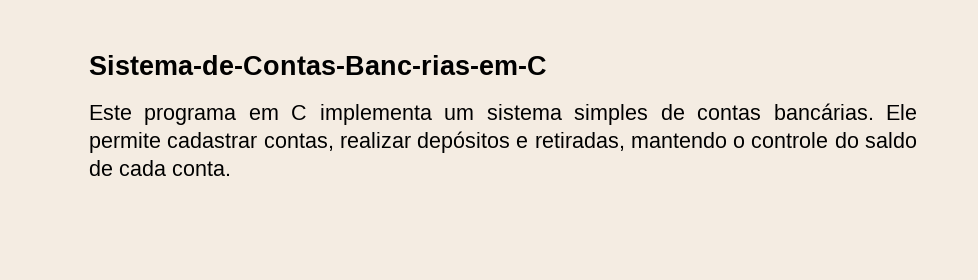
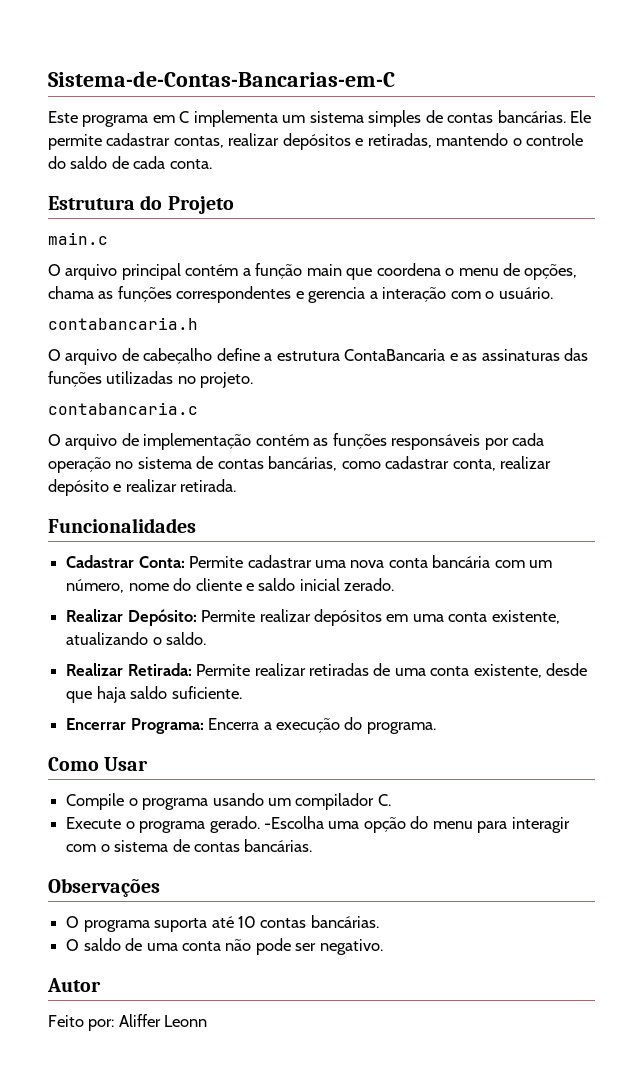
[89,55,547,75] Sistema-de-Contas-Banc-rias-em-C -> [48,71,395,87] Sistema-de-Contas-Bancarias-em-C
(231, 168) none -> [48,195,234,214] [48,232,108,245] [48,263,578,280] [48,286,553,303] [48,317,198,330] [48,348,589,365] [48,371,254,388] [48,402,198,415] [48,433,545,450] [48,456,552,473] [48,479,237,496] [48,518,196,533] [66,555,553,568] [66,578,395,593] [66,609,560,626] [66,632,207,645] [66,663,588,678] [66,686,242,703] [66,717,436,734] [48,757,149,771] [66,793,391,810] [66,816,570,833] [66,839,313,852] [48,878,160,897] [66,915,379,932] [66,938,383,955] [47,978,101,992] [48,1014,208,1031] // Estrutura do Projeto // main.c // O arquivo principal contém a função main que coordena o menu de opções, chama as funções correspondentes e gerencia a interação com o usuário. // contabancaria.h // O arquivo de cabeçalho define a estrutura ContaBancaria e as assinaturas das funções utilizadas no projeto. // contabancaria.c // O arquivo de implementação contém as funções responsáveis por cada operação no sistema de contas bancárias, como cadastrar conta, realizar depósito e realizar retirada. // Funcionalidades // Cadastrar Conta: Permite cadastrar uma nova conta bancária com um número, nome do cliente e saldo inicial zerado. // Realizar Depósito: Permite realizar depósitos em uma conta existente, atualizando o saldo. // Realizar Retirada: Permite realizar retiradas de uma conta existente, desde que haja saldo suficiente. // Encerrar Programa: Encerra a execução do programa. // Como Usar // Compile o programa usando um compilador C. // Execute o programa gerado. -Escolha uma opção do menu para interagir com o sistema de contas bancárias. // Observações // O programa suporta até 10 contas bancárias. // O saldo de uma conta não pode ser negativo. // Autor // Feito por: Aliffer Leonn

